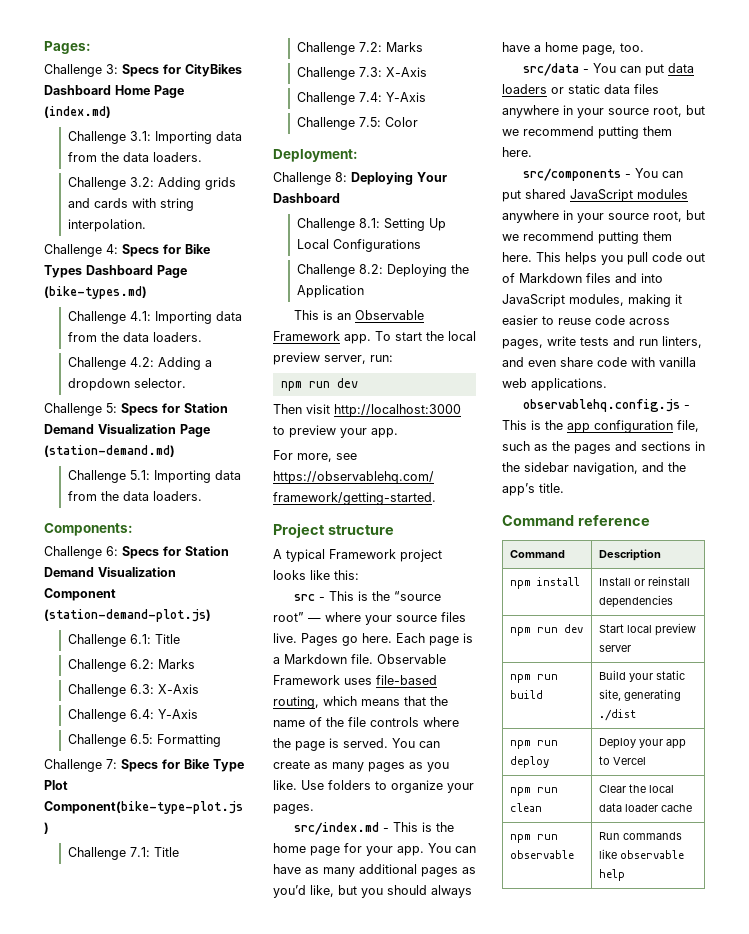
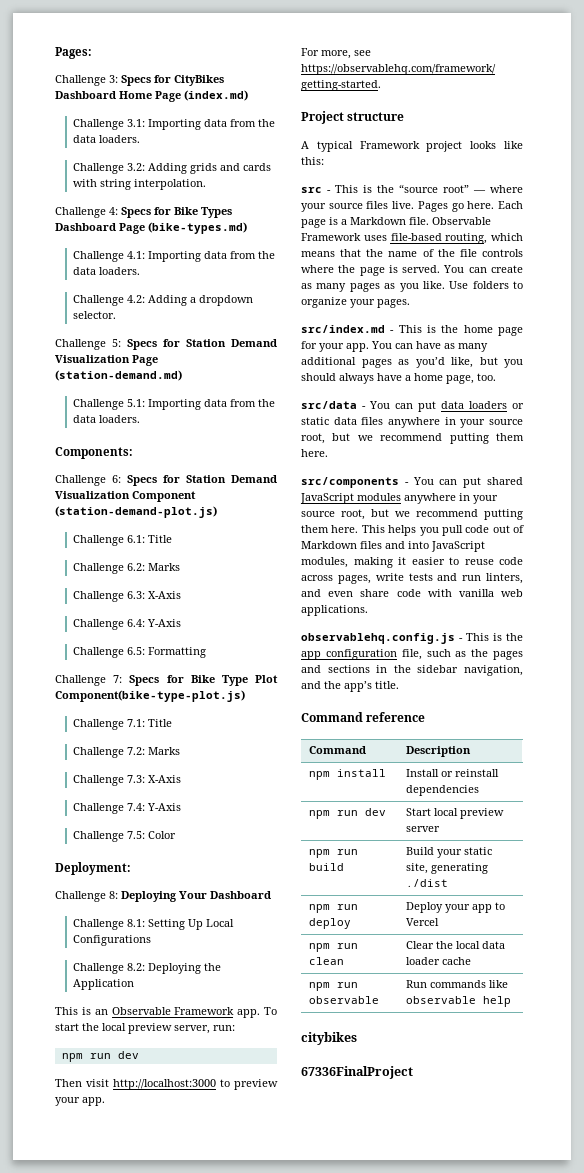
(626, 875) none -> [301,1032,357,1045] [301,1066,413,1079] // citybikes // 67336FinalProject

